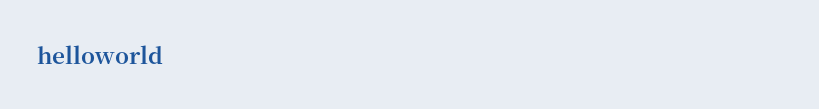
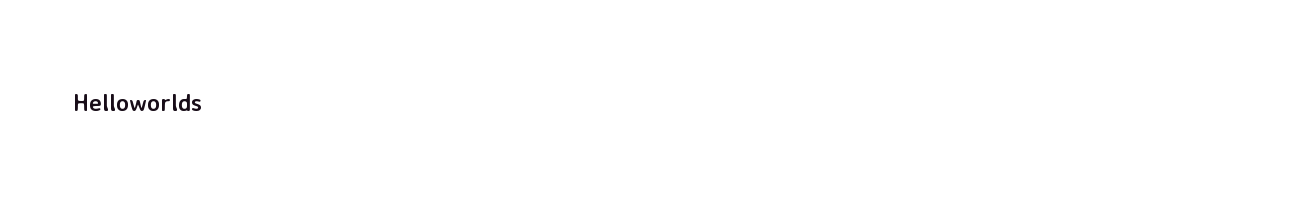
[37,45,163,64] helloworld -> [73,94,202,111] Helloworlds

